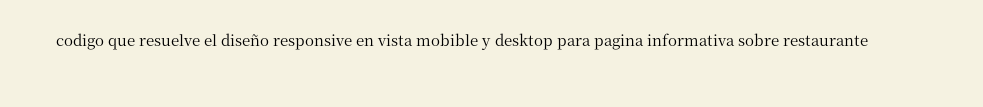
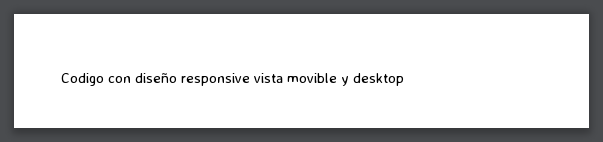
[56,33,868,50] codigo que resuelve el diseño responsive en vista mobible y desktop para pagina informativa sobre restaurante -> [61,73,404,86] Codigo con diseño responsive vista movible y desktop

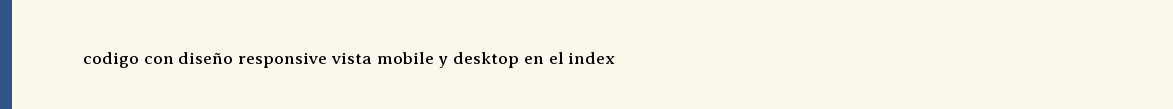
[61,73,104,86] Codigo -> [83,52,139,68] codigo
[287,73,337,83] movible -> [376,52,434,64] mobile
(404, 79) none -> [523,52,616,64] en el index

